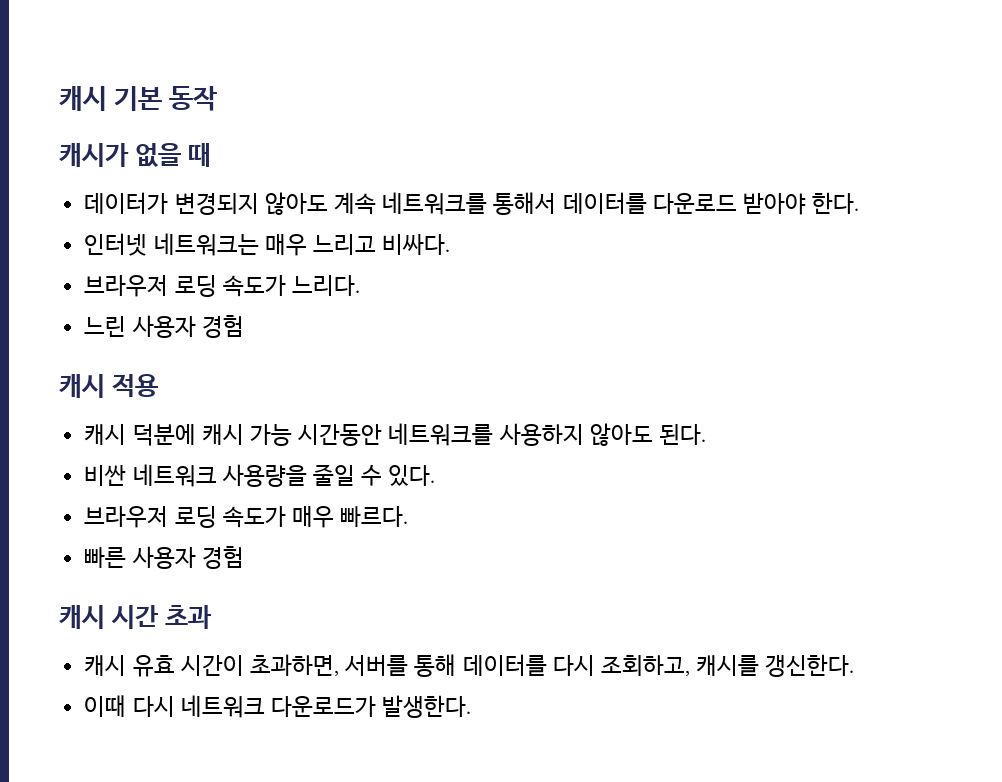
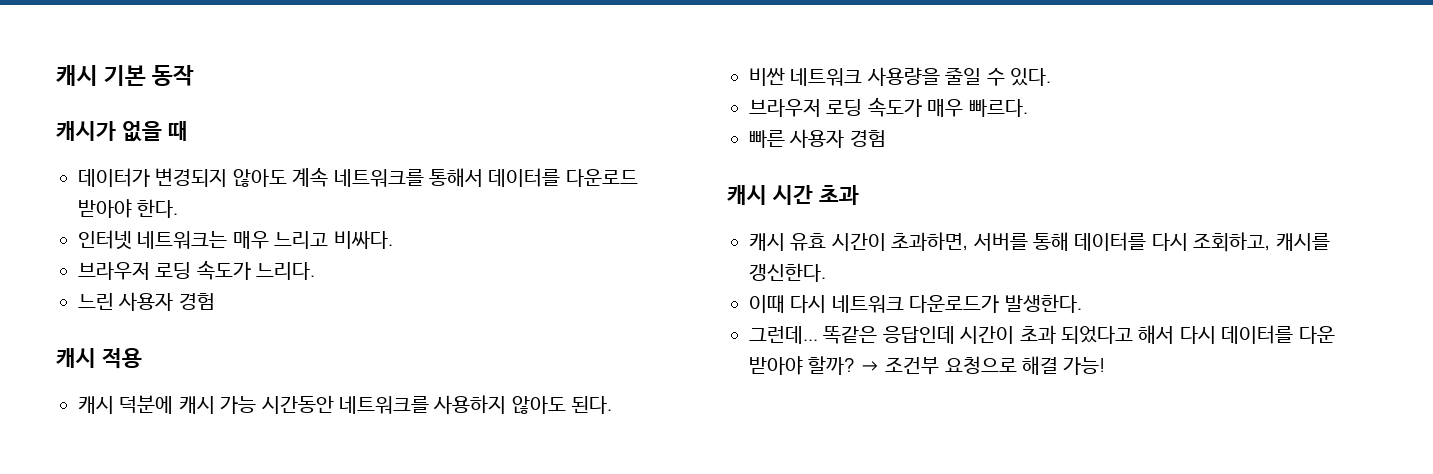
(472, 706) none -> [749,325,1335,344] [749,356,1106,375] // 그런데... 똑같은 응답인데 시간이 초과 되었다고 해서 다시 데이터를 다운 받아야 할까? → 조건부 요청으로 해결 가능!

